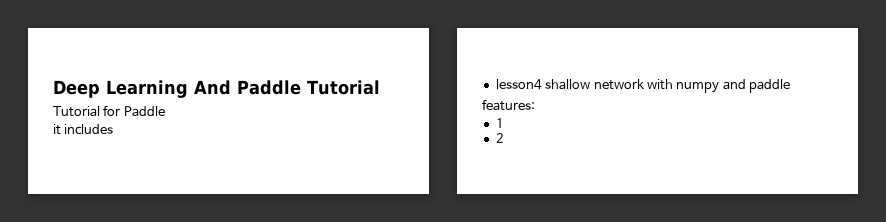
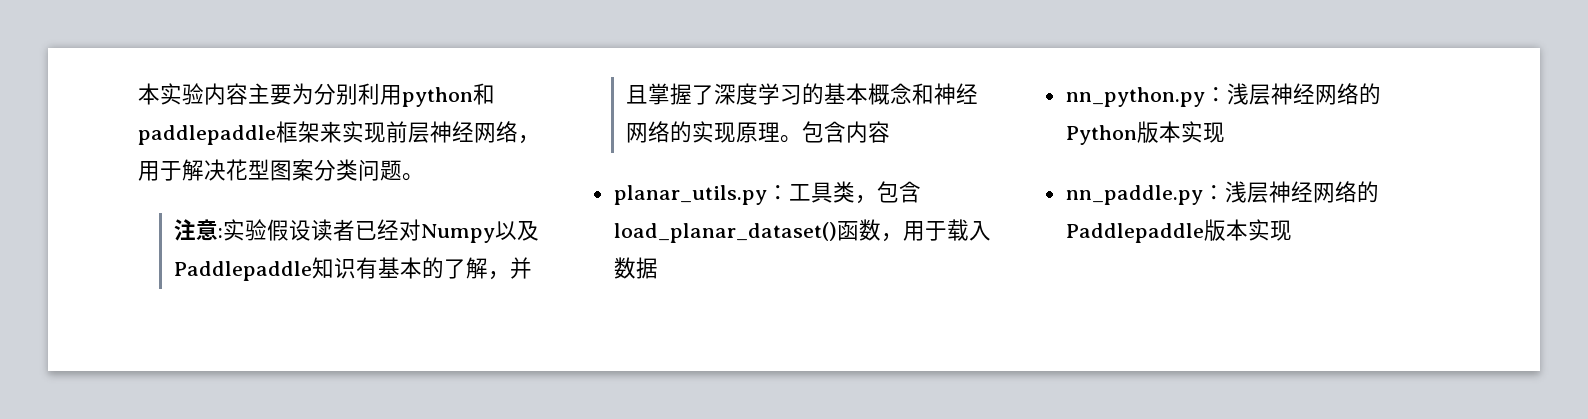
[53,80,380,98] [53,105,165,117] [53,124,114,135] [495,79,790,93] [482,99,535,111] [495,118,504,128] [495,133,504,143] Deep Learning And Paddle Tutorial // Tutorial for Paddle // it includes // lesson4 shallow network with numpy and paddle // features: // 1 // 2 -> [138,83,495,107] [138,121,540,145] [138,159,424,181] [174,219,540,243] [174,257,533,281] [626,83,979,105] [626,121,891,143] [613,181,921,205] [613,219,991,243] [613,257,658,279] [1065,83,1381,107] [1065,121,1225,145] [1065,181,1379,205] [1065,219,1292,243] 本实验内容主要为分别利用python和paddlepaddle框架来实现前层神经网络，用于解决花型图案分类问题。 // 注意:实验假设读者已经对Numpy以及Paddlepaddle知识有基本的了解，并且掌握了深度学习的基本概念和神经网络的实现原理。包含内容 // planar_utils.py：工具类，包含load_planar_dataset()函数，用于载入数据 // nn_python.py：浅层神经网络的Python版本实现 // nn_paddle.py：浅层神经网络的Paddlepaddle版本实现

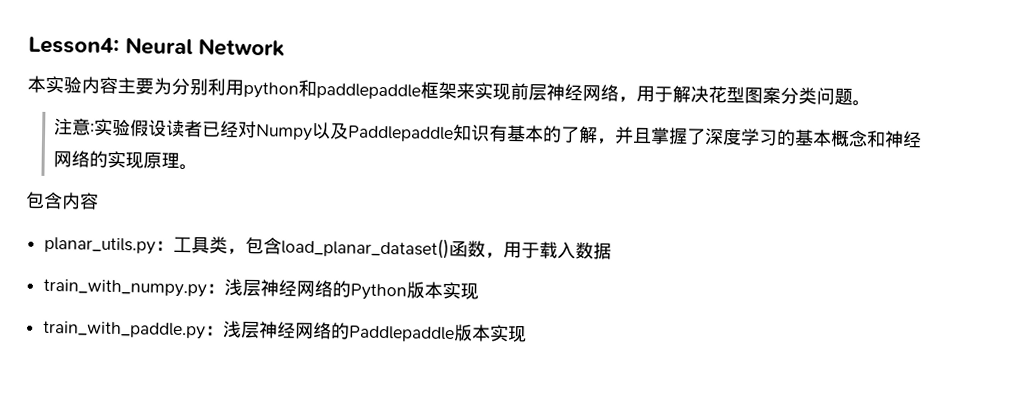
(138, 94) none -> [28,36,285,57] Lesson4: Neural Network //
(803, 139) none -> (199, 167) //
[1065,87,1205,107] nn_python.py -> [43,278,208,298] train_with_numpy.py
[1065,185,1203,205] nn_paddle.py -> [43,320,207,340] train_with_paddle.py

